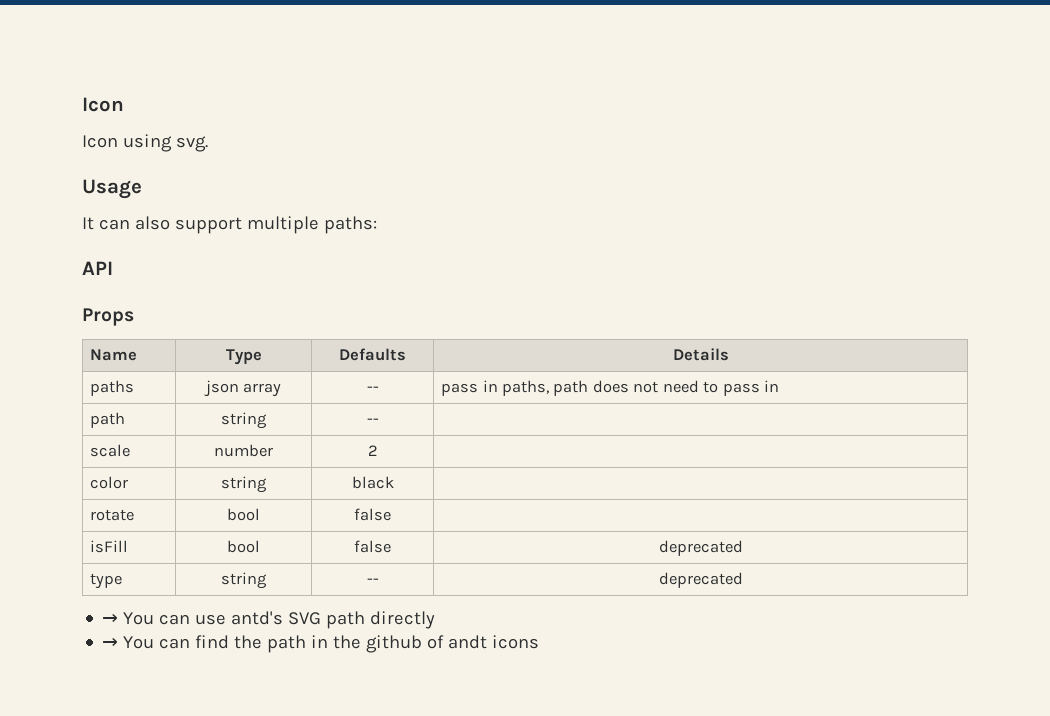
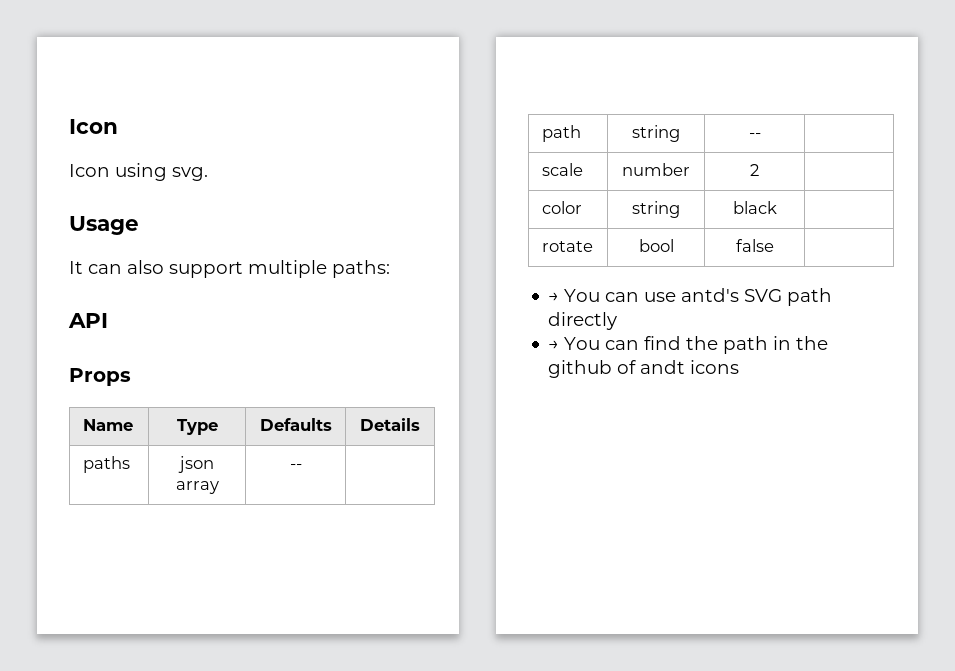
[441,380,780,396] pass in paths, path does not need to pass in -> (302, 466) none
[90,540,129,553] [227,540,260,553] [354,540,391,553] [658,540,743,556] [90,573,123,589] [221,572,267,589] [366,578,379,584] [658,572,743,588] // isFill | bool | false | deprecated // type | string | -- | deprecated -> (774, 245) none

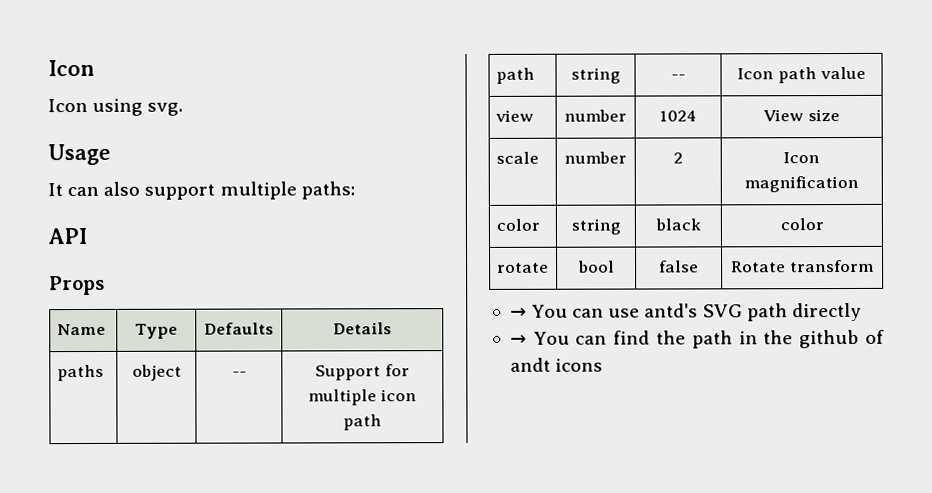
[178,456,214,473] [175,481,219,494] [289,464,302,469] [541,125,581,142] [632,125,680,142] [748,133,761,138] json array | -- | // path | string | -- | -> [131,364,182,381] [231,371,247,377] [315,364,410,381] [308,389,417,406] [343,414,382,431] [495,67,535,84] [570,67,621,84] [670,74,686,80] [737,66,866,84] [494,109,534,122] [564,109,627,122] [659,110,697,122] [763,109,840,122] object | -- | Support for multiple icon path // path | string | -- | Icon path value // view | number | 1024 | View size
(759, 170) none -> [783,152,820,164] [744,175,859,193] Icon magnification
(777, 207) none -> [779,218,824,231] color
(774, 245) none -> [731,259,874,273] Rotate transform

